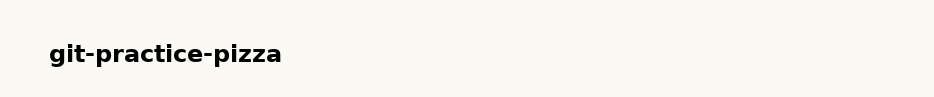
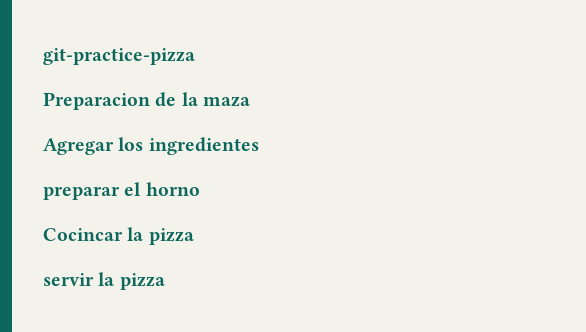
(282, 55) none -> [43,92,250,110] [43,137,259,155] [43,182,200,200] [43,227,194,245] [43,272,165,290] // Preparacion de la maza // Agregar los ingredientes // preparar el horno // Cocincar la pizza // servir la pizza

